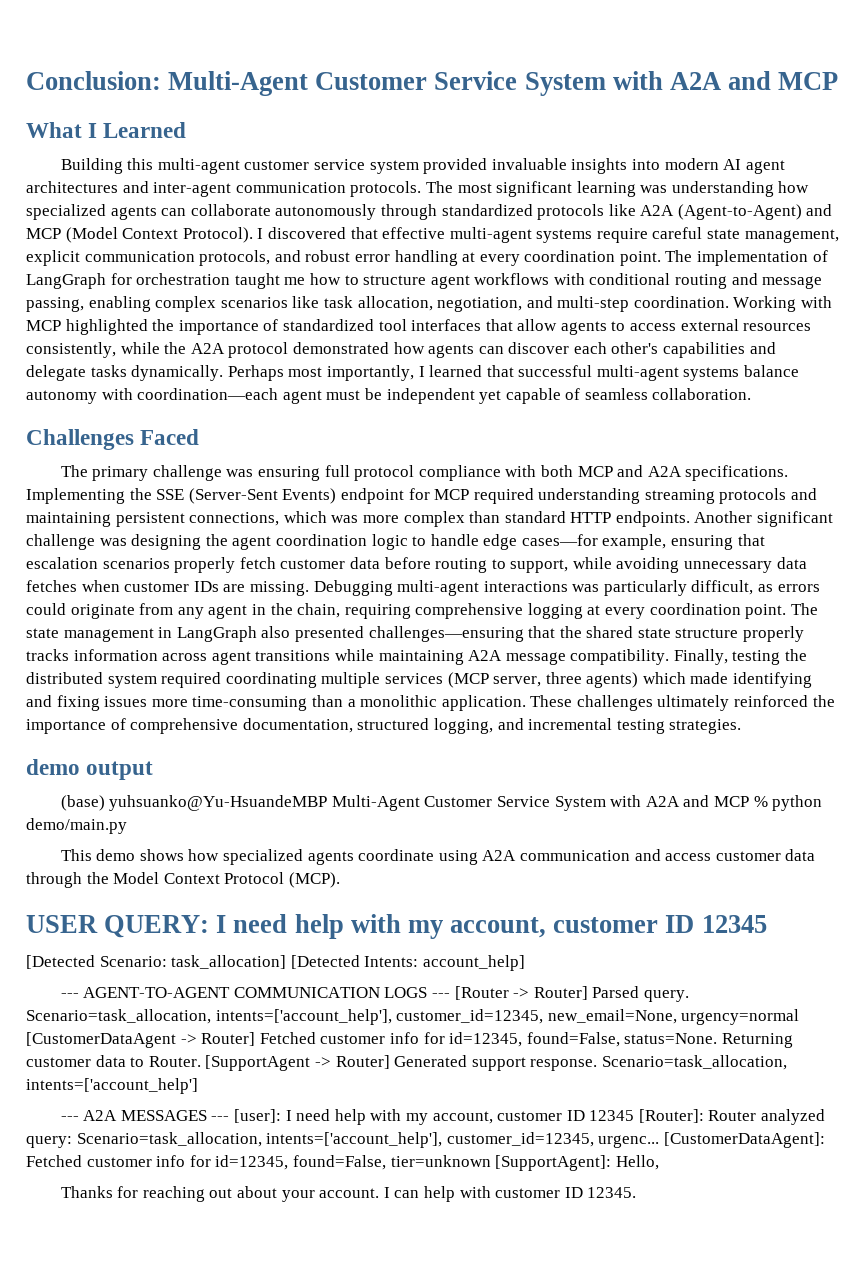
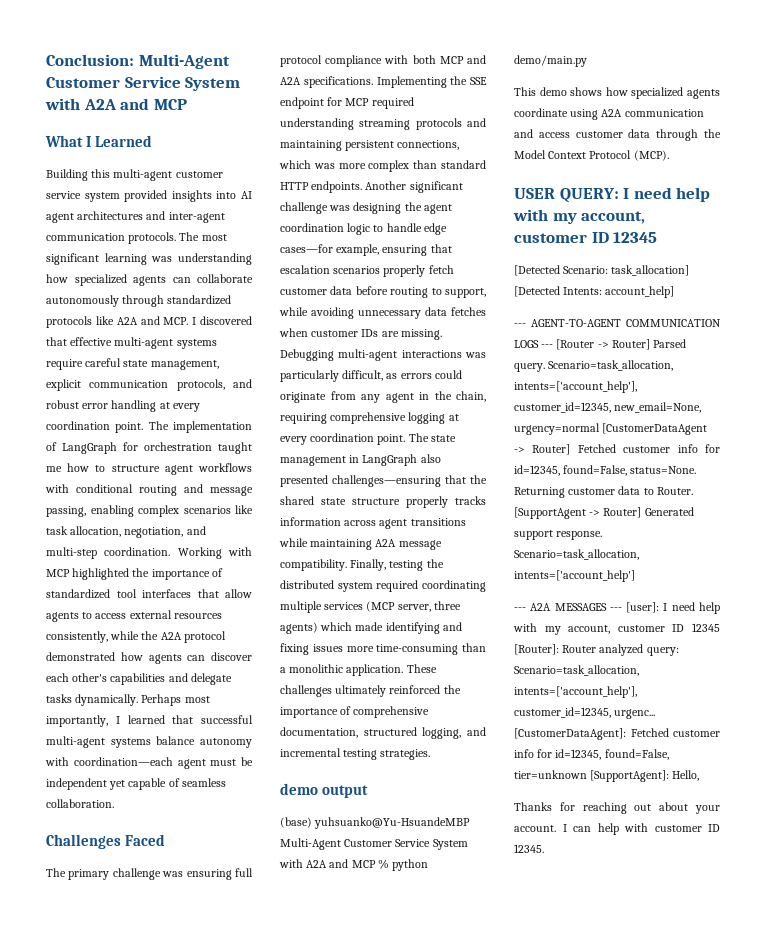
[491,158,567,170] invaluable -> (168, 196) none
[664,158,719,170] modern -> (237, 195) none
[677,204,833,220] [26,227,253,243] (Agent-to-Agent) and MCP (Model Context Protocol). -> [140,316,189,325] and MCP.
[188,488,337,504] (Server-Sent Events) -> (487, 81) none

